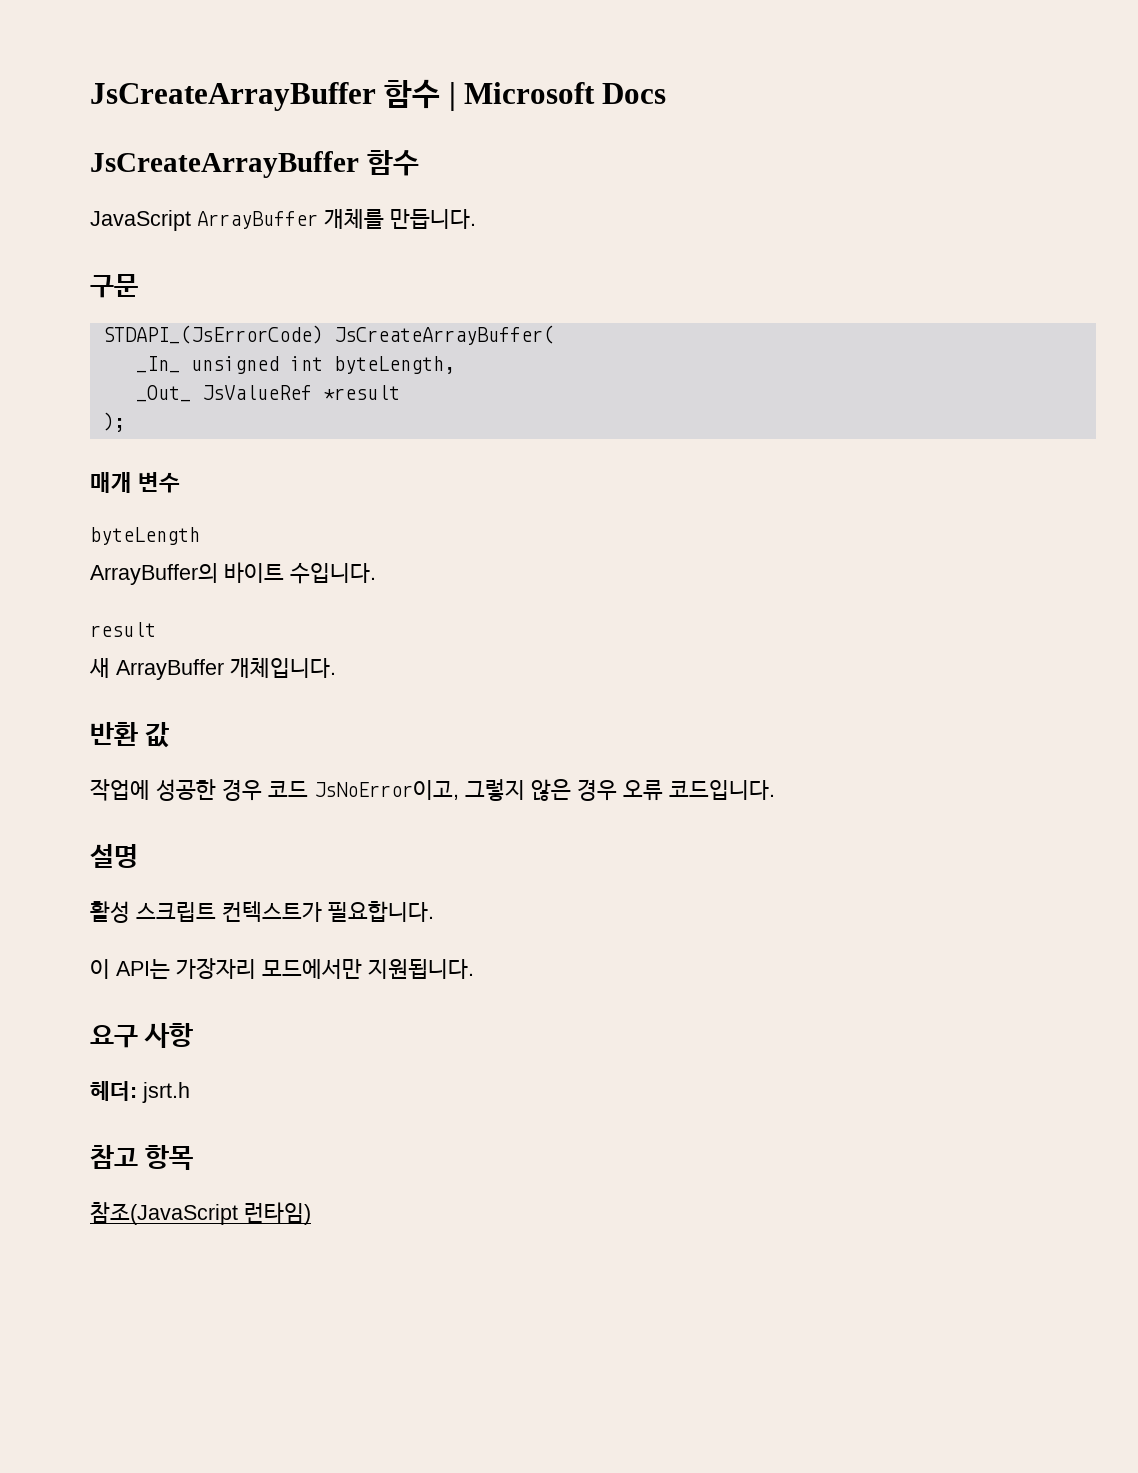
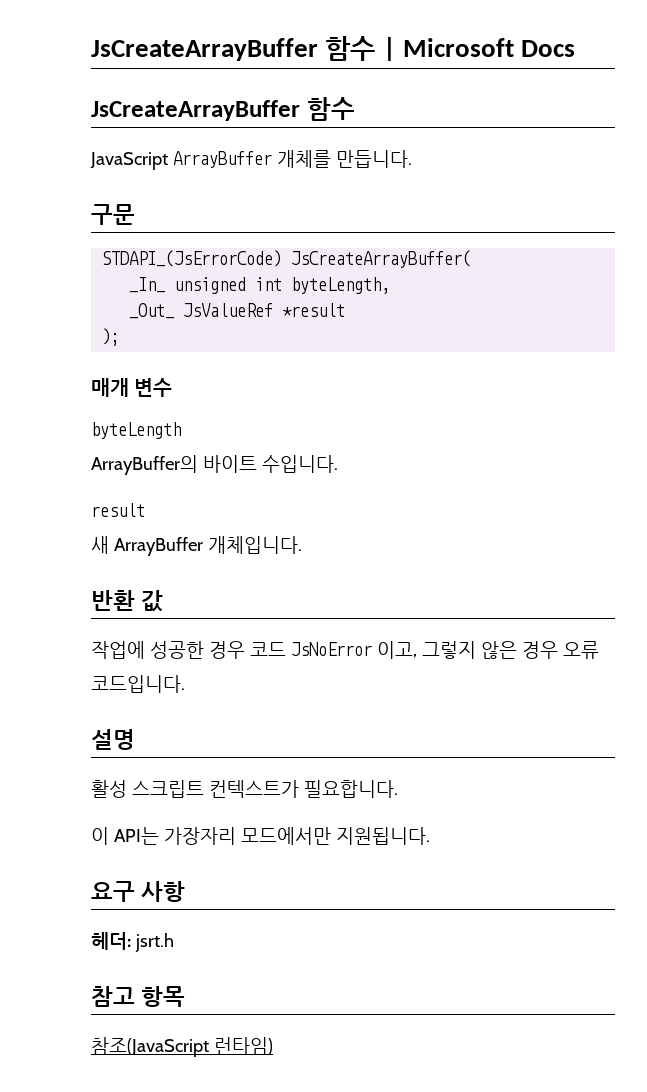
[314,780,459,800] JsNoError이고, -> [290,641,417,659] JsNoError 이고,

